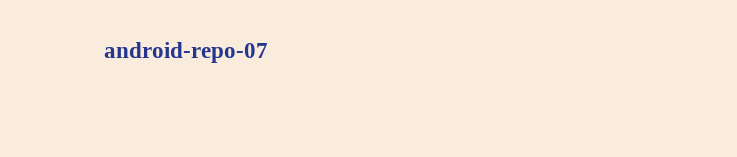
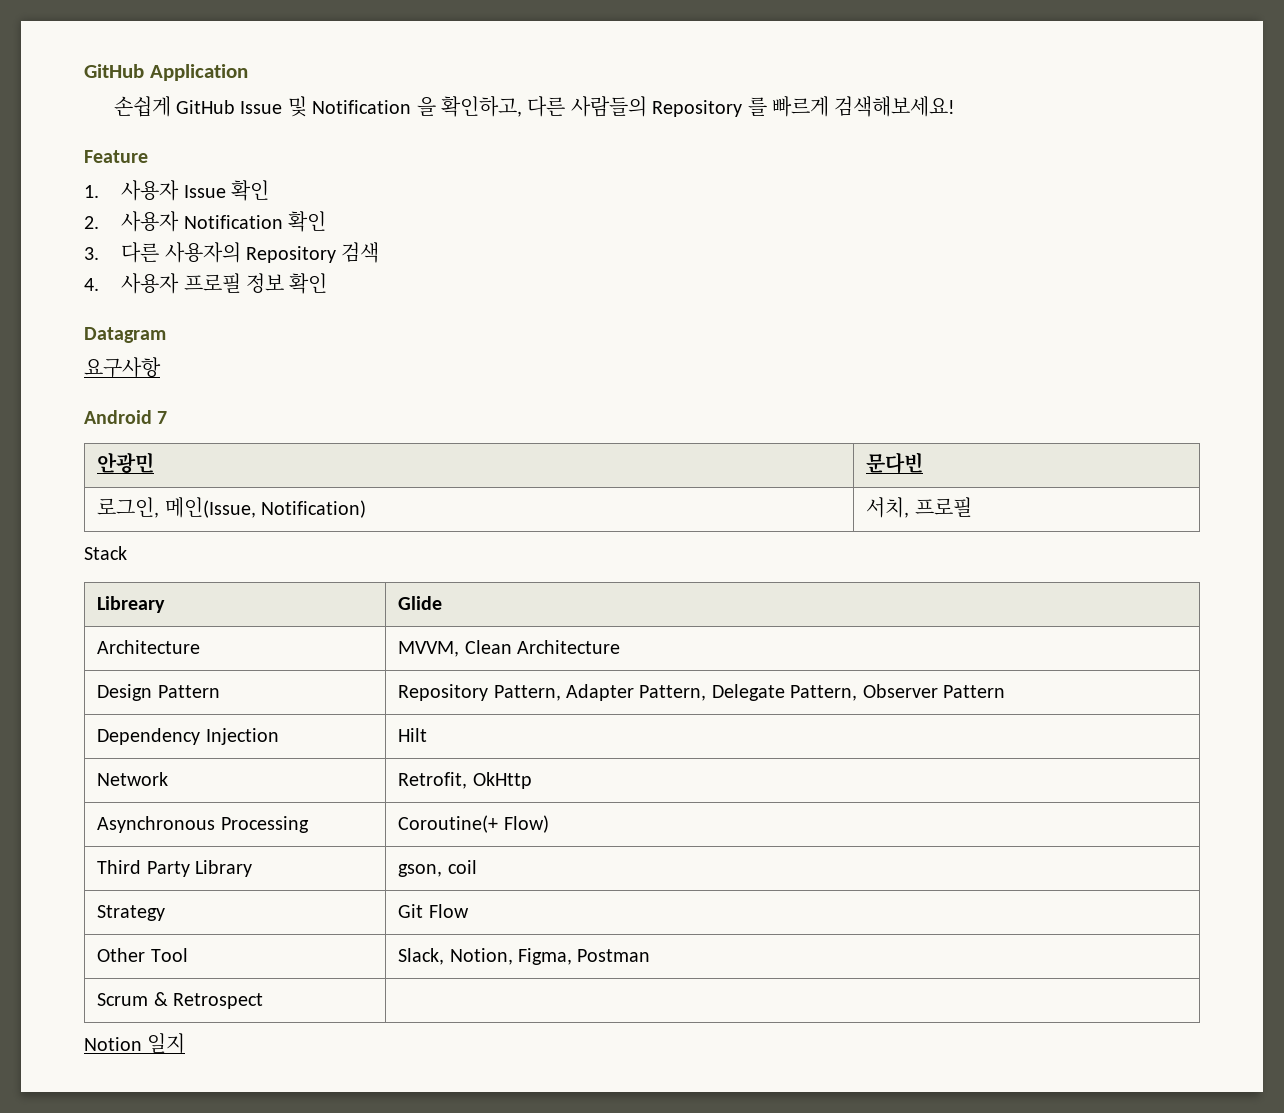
[104,42,268,63] android-repo-07 -> [84,64,248,81] [113,96,956,117] [84,150,148,163] [84,180,269,201] [84,211,326,232] [84,242,380,263] [84,273,328,294] [84,327,166,343] [84,357,161,378] [84,410,168,424] [97,452,155,473] [866,452,924,474] [97,497,367,518] [866,497,972,518] [84,546,127,560] [97,596,166,613] [398,596,443,610] [97,640,201,654] [398,640,621,657] [97,684,220,701] [398,684,1006,701] [97,728,279,745] [398,728,428,742] [97,772,169,786] [398,772,532,789] [97,816,309,833] [398,815,549,833] [97,860,253,877] [398,860,477,877] [97,905,166,921] [398,904,469,918] [97,948,188,962] [398,948,651,965] [97,992,264,1009] [84,1033,186,1054] GitHub Application // 손쉽게 GitHub Issue 및 Notification 을 확인하고, 다른 사람들의 Repository 를 빠르게 검색해보세요! // Feature // 1. 사용자 Issue 확인 // 2. 사용자 Notification 확인 // 3. 다른 사용자의 Repository 검색 // 4. 사용자 프로필 정보 확인 // Datagram // 요구사항 // Android 7 // 안광민 | 문다빈 // 로그인, 메인(Issue, Notification) | 서치, 프로필 // Stack // Libreary | Glide // Architecture | MVVM, Clean Architecture // Design Pattern | Repository Pattern, Adapter Pattern, Delegate Pattern, Observer Pattern // Dependency Injection | Hilt // Network | Retrofit, OkHttp // Asynchronous Processing | Coroutine(+ Flow) // Third Party Library | gson, coil // Strategy | Git Flow // Other Tool | Slack, Notion, Figma, Postman // Scrum & Retrospect | // Notion 일지

